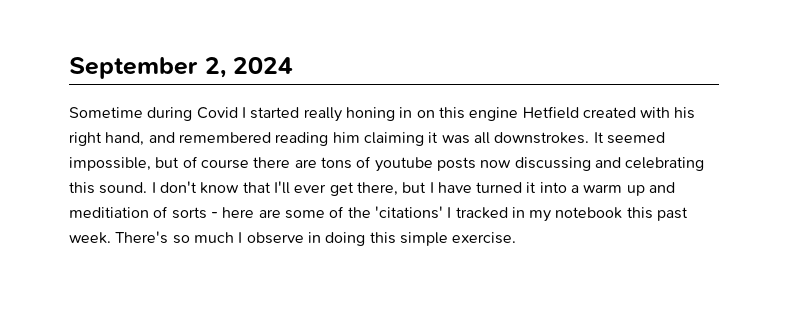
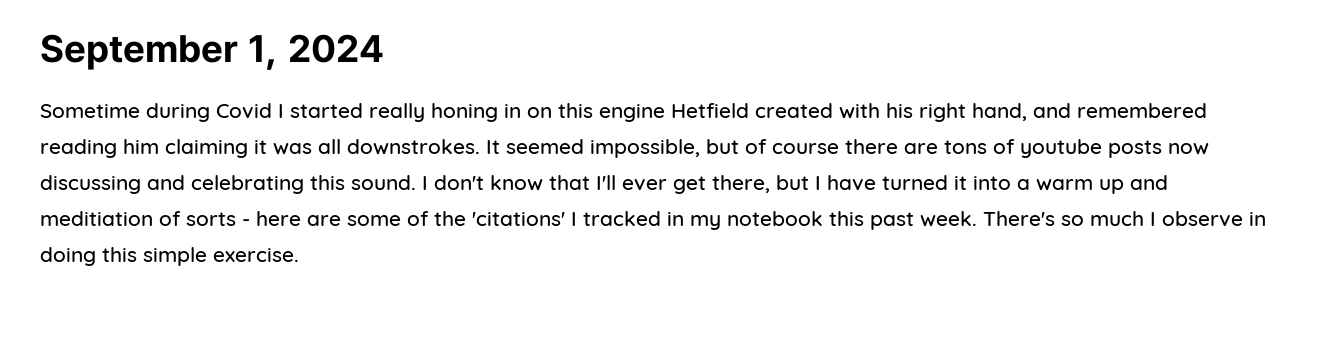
[205,57,226,78] 2, -> [248,35,278,70] 1,

